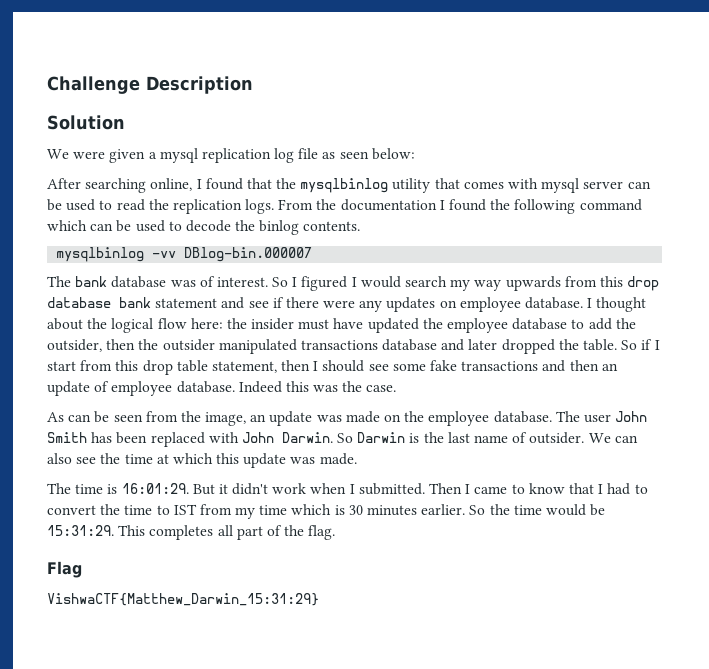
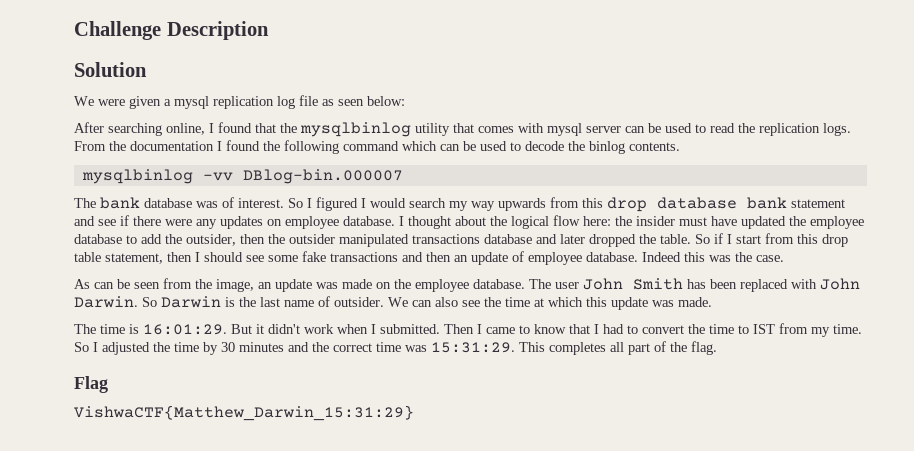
[259,504,606,516] time which is 30 minutes earlier. So the time would be -> [833,324,862,334] [74,342,427,355] time. So I adjusted the time by 30 minutes and the correct time was

